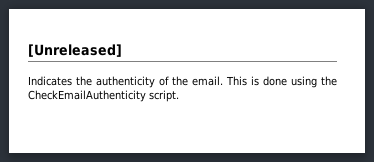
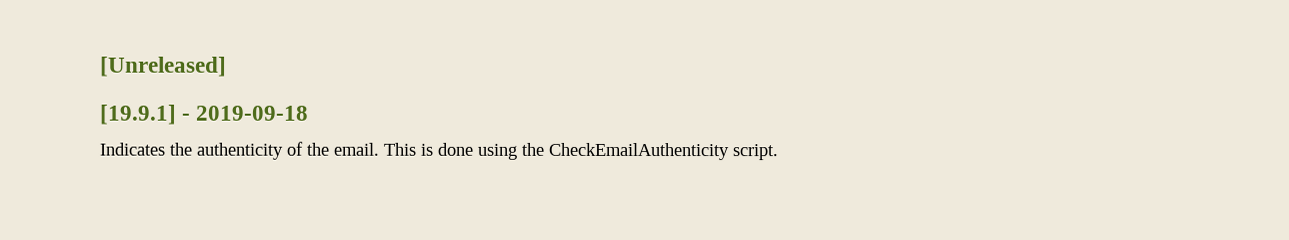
(122, 50) none -> [99,104,310,125] // [19.9.1] - 2019-09-18

